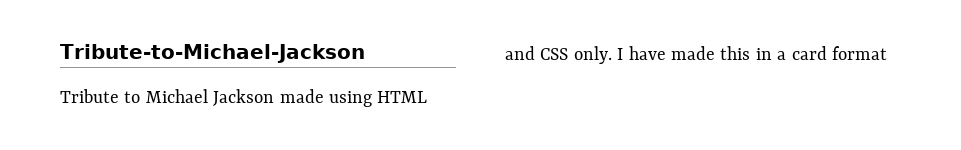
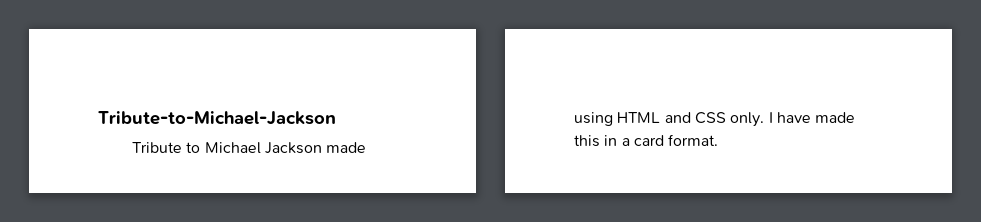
[832,46,887,60] format -> [668,134,719,146] format.

